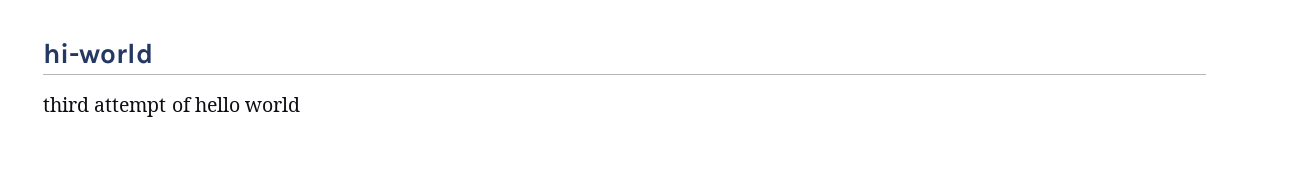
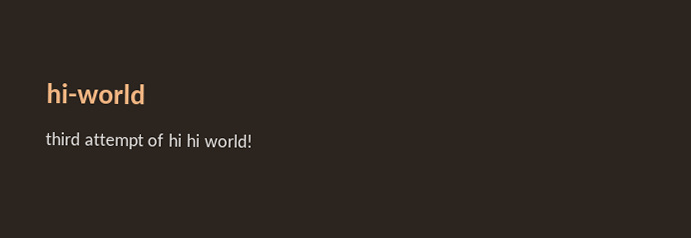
[194,97,301,112] hello world -> [168,133,253,148] hi hi world!

